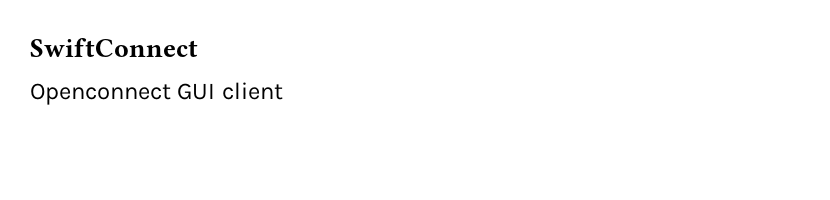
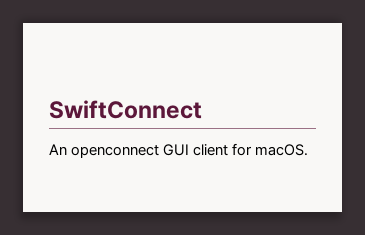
[30,82,283,105] Openconnect GUI client -> [49,143,309,158] An openconnect GUI client for macOS.

